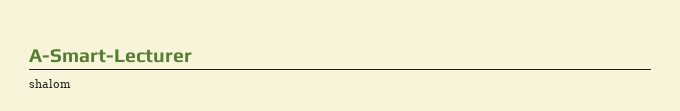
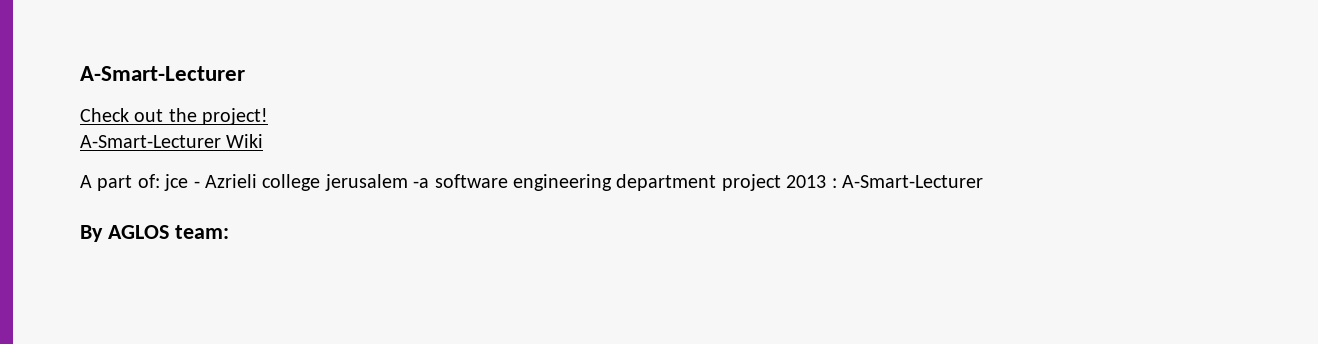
[29,49,192,63] [29,79,71,88] A-Smart-Lecturer // shalom -> [80,66,245,81] [80,108,269,125] [80,134,264,148] [80,174,983,191] [80,225,229,242] A-Smart-Lecturer // Check out the project! // A-Smart-Lecturer Wiki // A part of: jce - Azrieli college jerusalem -a software engineering department project 2013 : A-Smart-Lecturer // By AGLOS team:

